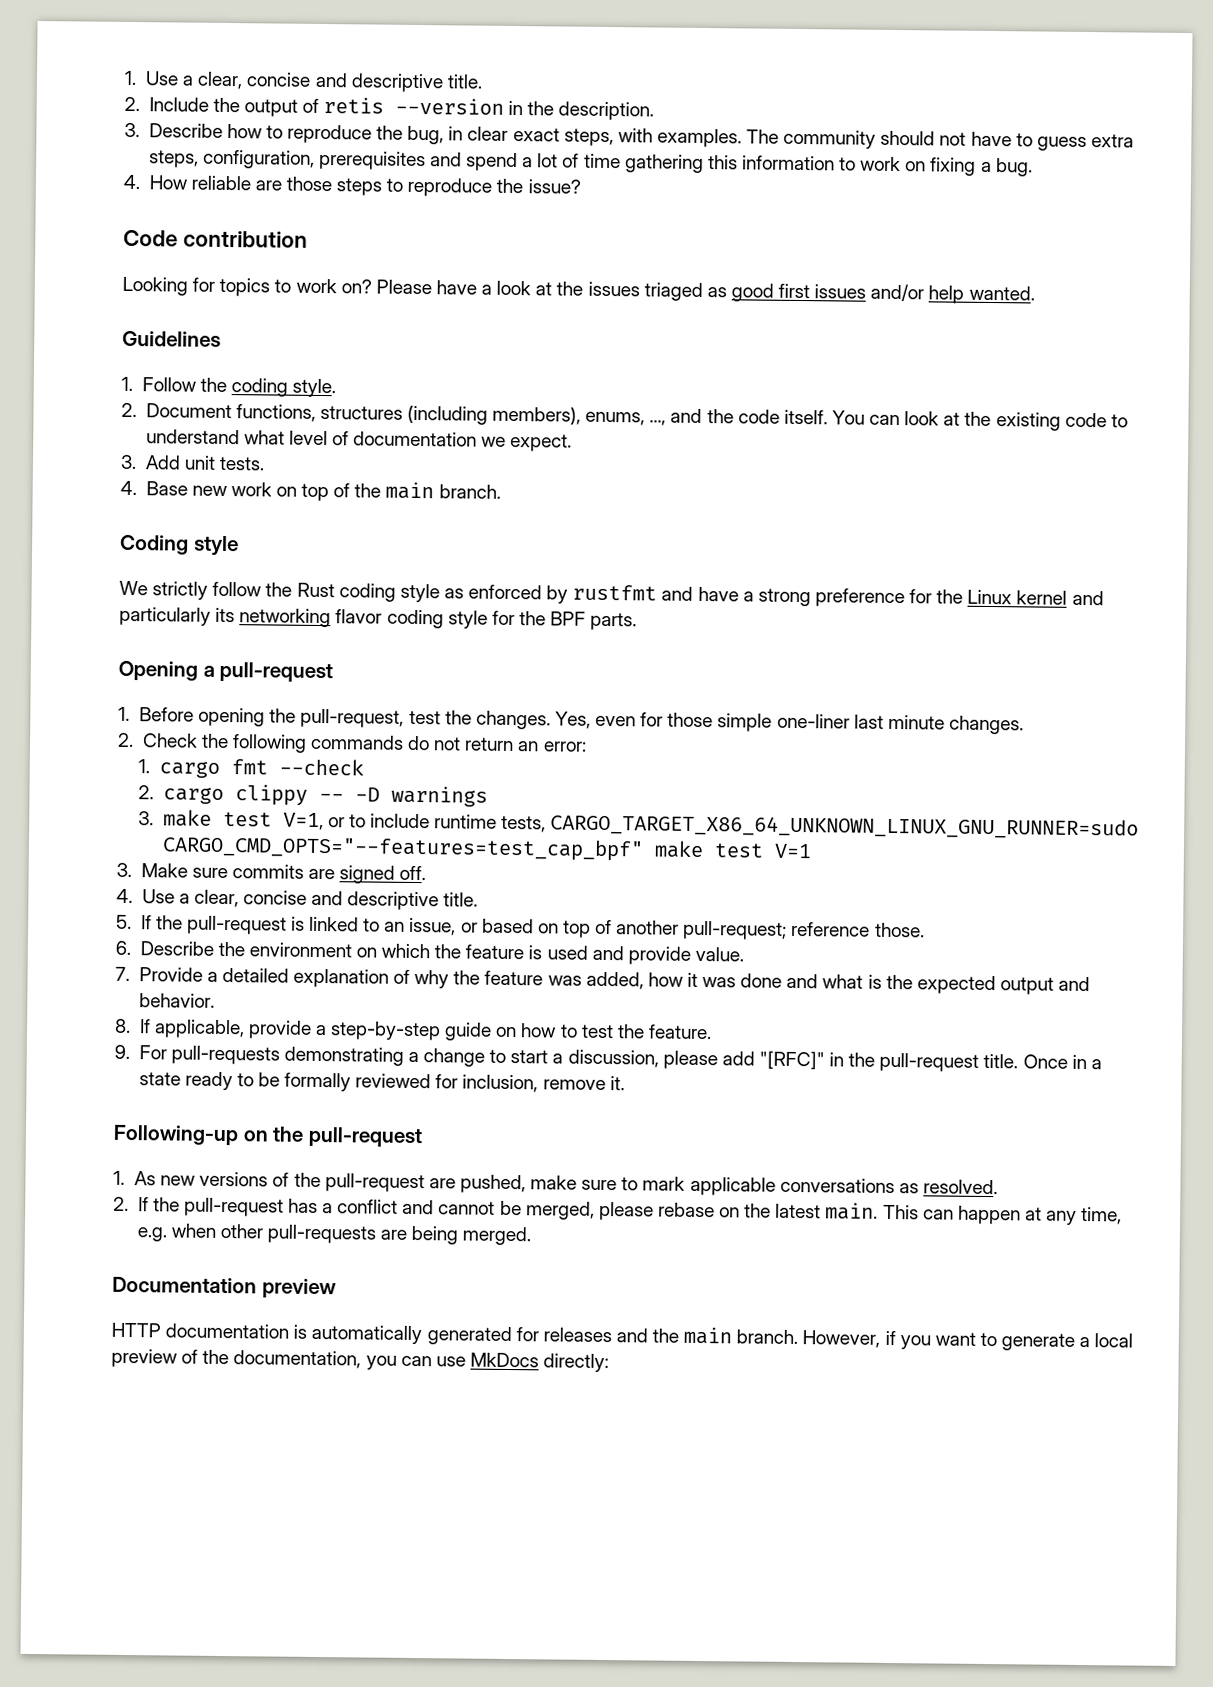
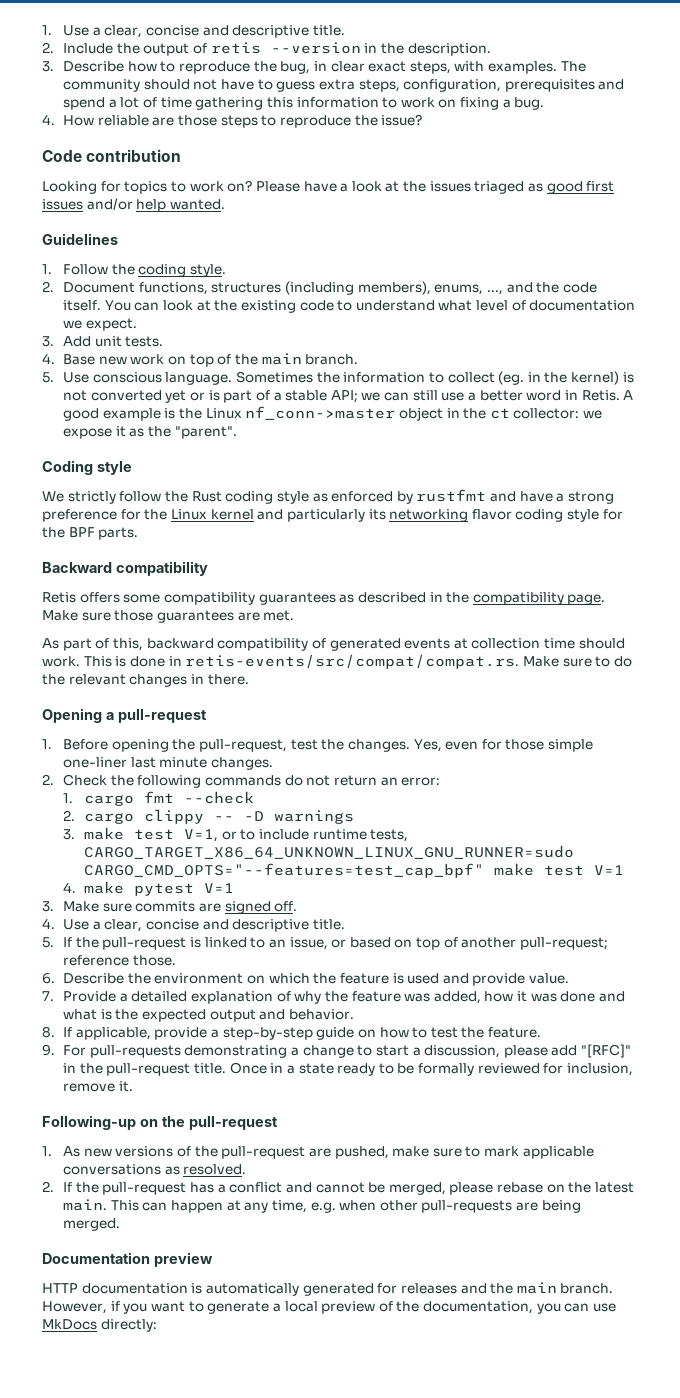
(501, 491) none -> [42,371,634,385] [63,390,634,403] [63,406,603,421] [63,426,237,439] // 5. Use conscious language. Sometimes the information to collect (eg. in the kernel) is not converted yet or is part of a stable API; we can still use a better word in Retis. A good example is the Linux nf_conn->master object in the ct collector: we expose it as the "parent".
(638, 621) none -> [42,561,208,576] [42,592,606,605] [42,610,295,623] [42,638,625,651] [42,654,632,669] [42,674,249,687] // Backward compatibility // Retis offers some compatibility guarantees as described in the compatibility page. Make sure those guarantees are met. // As part of this, backward compatibility of generated events at collection time should work. This is done in retis-events/src/compat/compat.rs. Make sure to do the relevant changes in there.
(812, 851) none -> [63,881,235,896] // 4. make pytest V=1

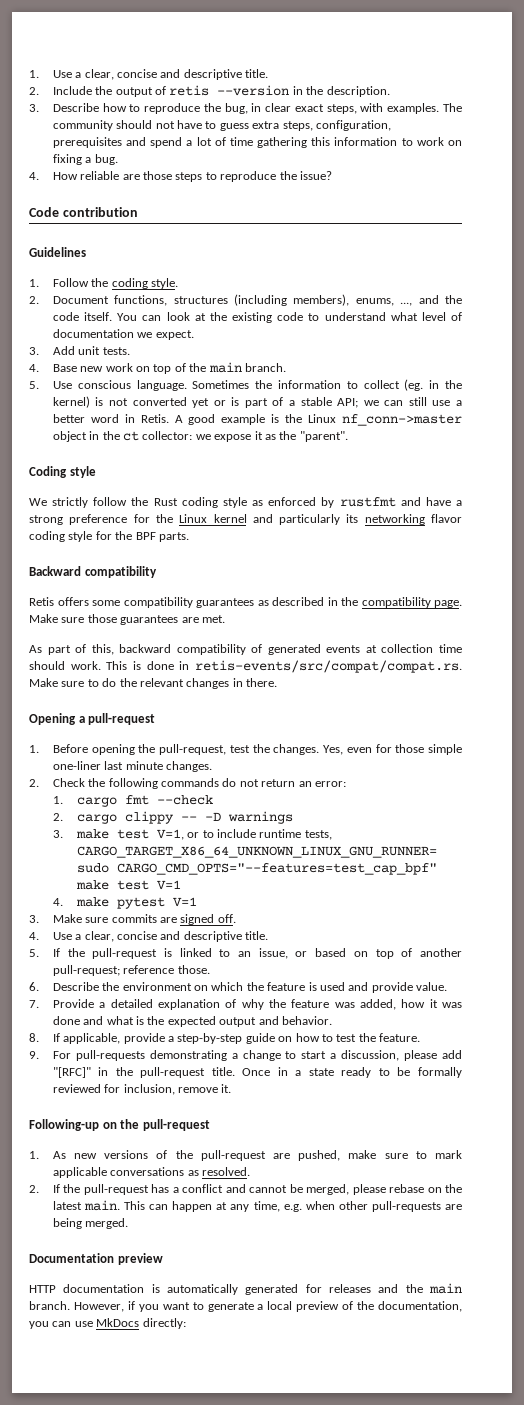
[42,180,615,194] [42,198,225,212] // Looking for topics to work on? Please have a look at the issues triaged as good first issues and/or help wanted. -> (138, 212) none

